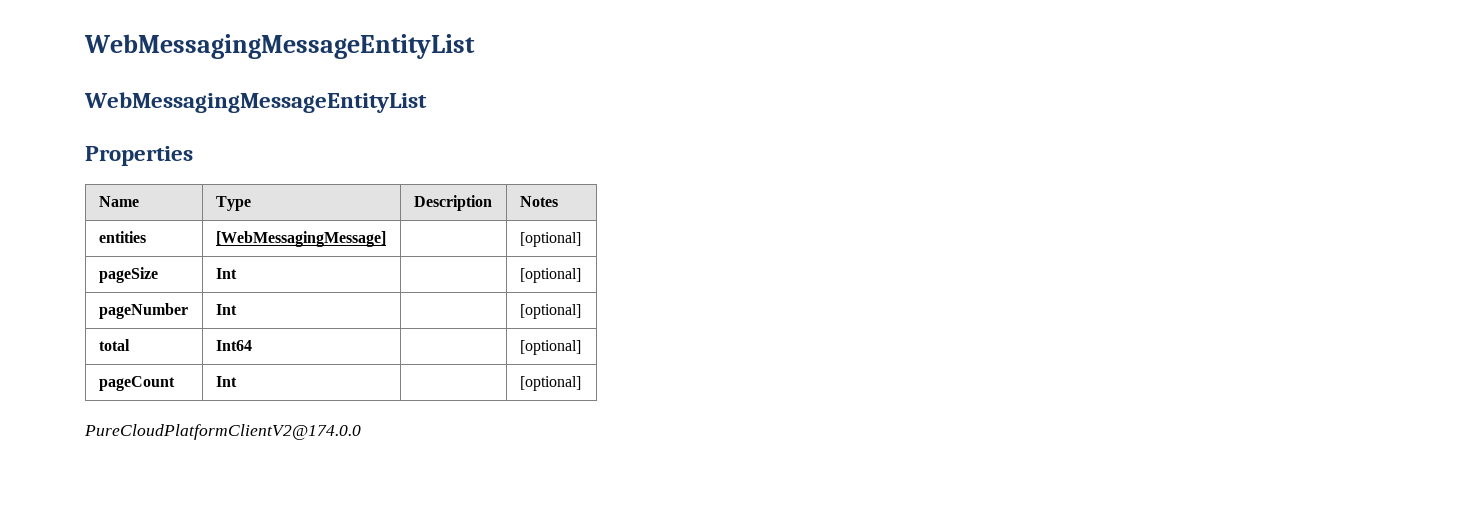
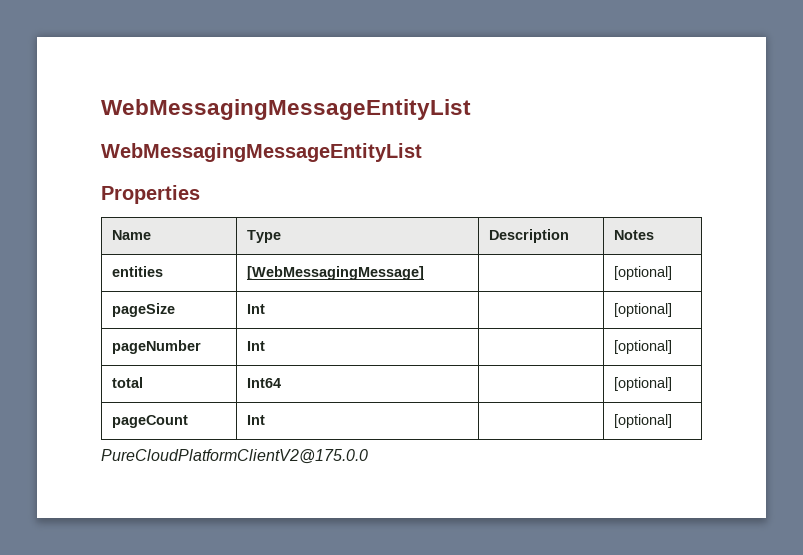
[84,424,361,440] PureCloudPlatformClientV2@174.0.0 -> [101,449,368,464] PureCloudPlatformClientV2@175.0.0

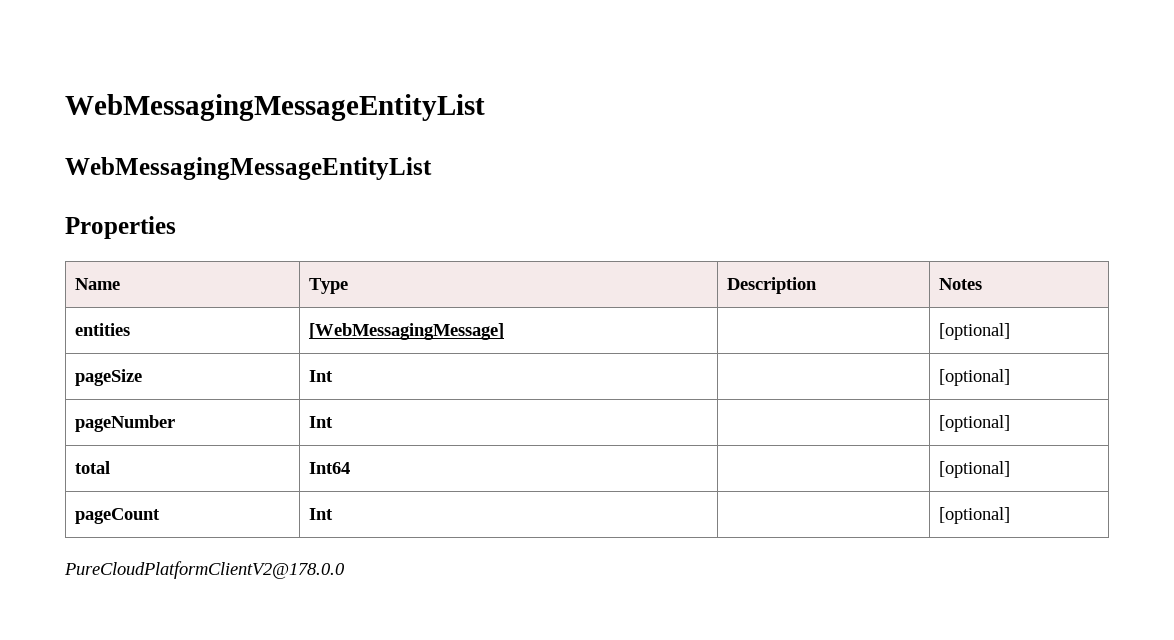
[101,449,368,464] PureCloudPlatformClientV2@175.0.0 -> [64,561,345,579] PureCloudPlatformClientV2@178.0.0

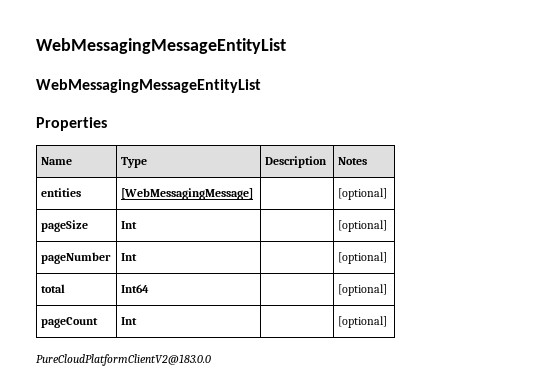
[64,561,345,579] PureCloudPlatformClientV2@178.0.0 -> [36,354,211,366] PureCloudPlatformClientV2@183.0.0

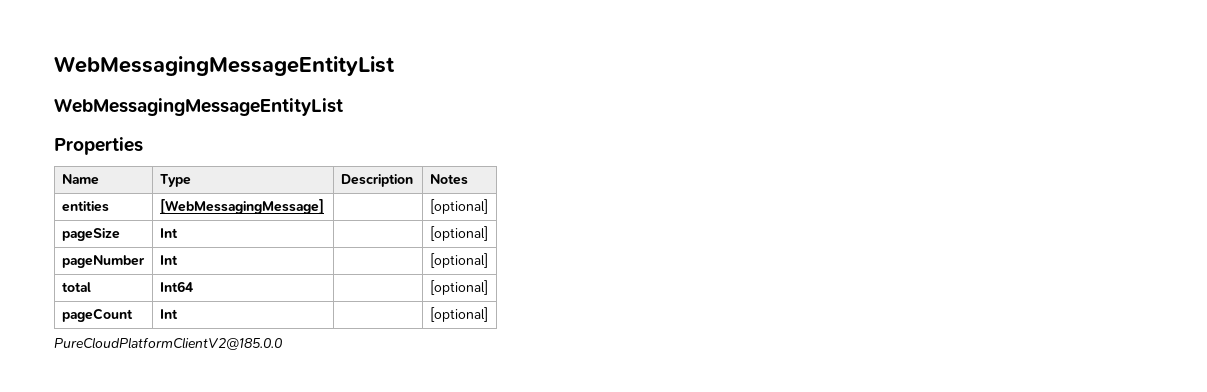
[36,354,211,366] PureCloudPlatformClientV2@183.0.0 -> [54,337,282,350] PureCloudPlatformClientV2@185.0.0

